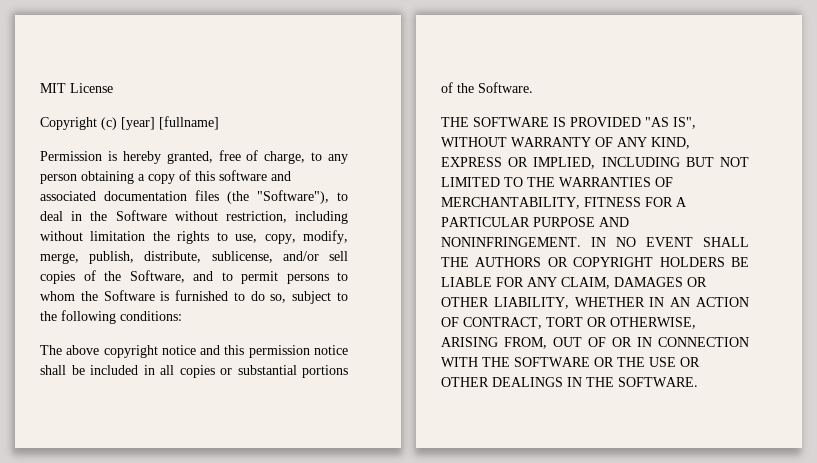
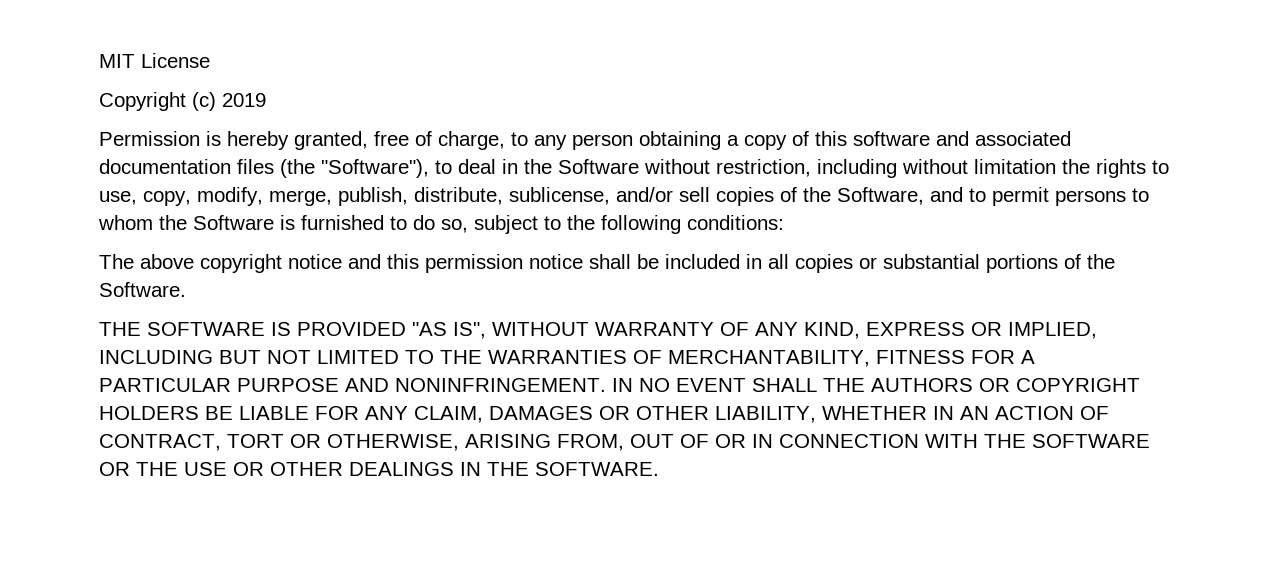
[121,116,219,130] [year] [fullname] -> [222,93,266,107] 2019

